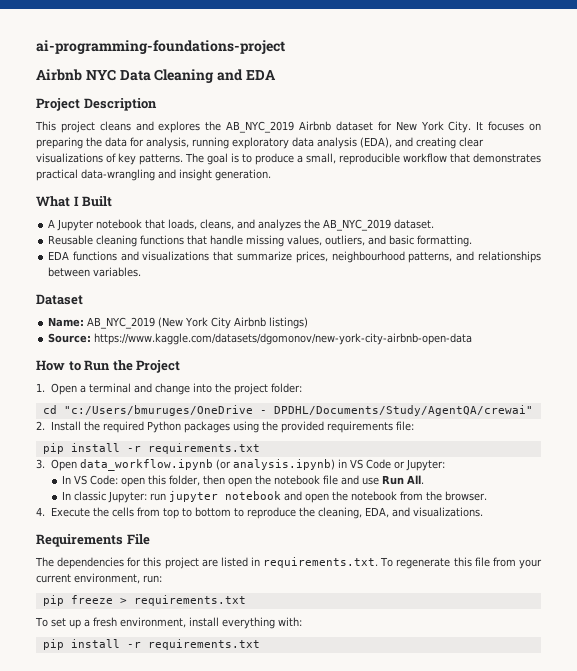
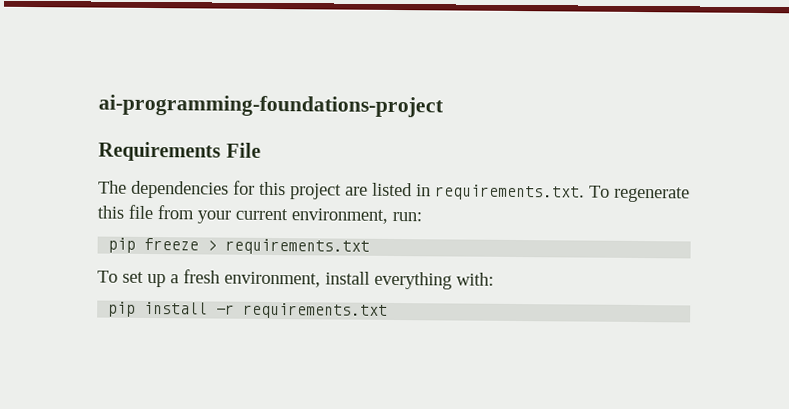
[36,69,276,83] [36,98,157,111] [35,121,541,133] [36,137,484,149] [36,153,541,165] [36,169,271,181] [36,196,113,207] [48,219,435,231] [48,235,473,247] [48,251,541,263] [48,267,142,277] [36,294,83,305] [48,317,309,329] [48,333,473,345] [36,360,181,373] [36,383,302,395] [42,405,533,416] [36,421,414,433] [42,443,260,454] [36,459,445,471] [61,475,424,487] [61,491,487,503] [36,507,483,519] // Airbnb NYC Data Cleaning and EDA // Project Description // This project cleans and explores the AB_NYC_2019 Airbnb dataset for New York City. It focuses on preparing the data for analysis, running exploratory data analysis (EDA), and creating clear visualizations of key patterns. The goal is to produce a small, reproducible workflow that demonstrates practical data-wrangling and insight generation. // What I Built // A Jupyter notebook that loads, cleans, and analyzes the AB_NYC_2019 dataset. // Reusable cleaning functions that handle missing values, outliers, and basic formatting. // EDA functions and visualizations that summarize prices, neighbourhood patterns, and relationships between variables. // Dataset // Name: AB_NYC_2019 (New York City Airbnb listings) // Source: https://www.kaggle.com/datasets/dgomonov/new-york-city-airbnb-open-data // How to Run the Project // 1. Open a terminal and change into the project folder: // cd "c:/Users/bmuruges/OneDrive - DPDHL/Documents/Study/AgentQA/crewai" // 2. Install the required Python packages using the provided requirements file: // pip install -r requirements.txt // 3. Open data_workflow.ipynb (or analysis.ipynb) in VS Code or Jupyter: // In VS Code: open this folder, then open the notebook file and use Run All. // In classic Jupyter: run jupyter notebook and open the notebook from the browser. // 4. Execute the cells from top to bottom to reproduce the cleaning, EDA, and visualizations. -> (444, 106) none

